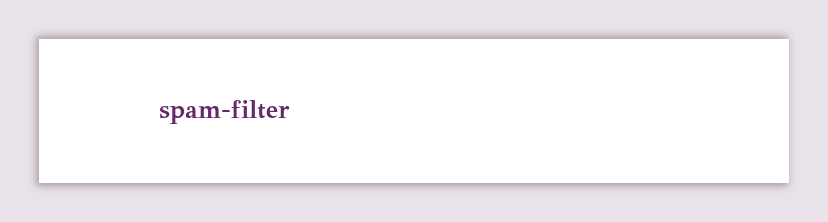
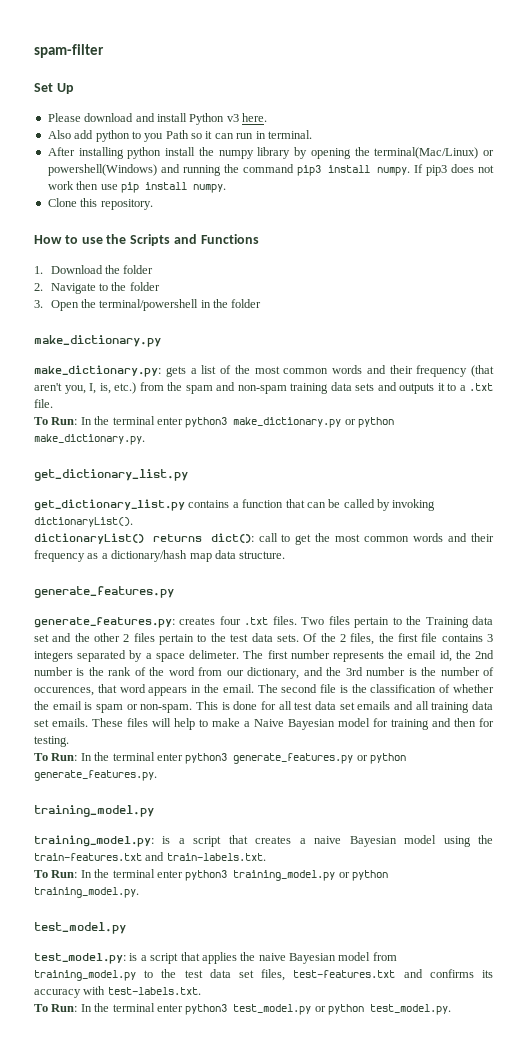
(290, 112) none -> [34,83,74,94] [47,113,267,125] [47,130,312,142] [47,147,494,159] [47,164,495,176] [47,181,226,193] [47,198,153,210] [34,234,259,246] [34,265,154,274] [34,282,160,294] [34,299,262,311] [34,335,161,347] [34,365,494,377] [34,382,493,394] [34,399,53,408] [34,416,394,428] [34,434,145,445] [34,469,188,481] [34,499,436,511] [34,517,133,527] [34,533,494,545] [34,550,286,562] [34,586,174,598] [34,616,493,628] [34,633,494,645] [34,650,495,662] [34,667,495,679] [34,684,494,696] [34,701,494,713] [34,718,494,730] [34,736,69,747] [34,752,406,764] [34,770,157,781] [34,805,154,817] [34,835,493,847] [34,852,266,861] [34,869,388,881] [34,887,139,898] [34,922,126,934] [34,952,397,964] [34,969,493,981] [34,986,201,998] [34,1003,451,1015] // Set Up // Please download and install Python v3 here. // Also add python to you Path so it can run in terminal. // After installing python install the numpy library by opening the terminal(Mac/Linux) or powershell(Windows) and running the command pip3 install numpy. If pip3 does not work then use pip install numpy. // Clone this repository. // How to use the Scripts and Functions // 1. Download the folder // 2. Navigate to the folder // 3. Open the terminal/powershell in the folder // make_dictionary.py // make_dictionary.py: gets a list of the most common words and their frequency (that aren't you, I, is, etc.) from the spam and non-spam training data sets and outputs it to a .txt file. // To Run: In the terminal enter python3 make_dictionary.py or python make_dictionary.py. // get_dictionary_list.py // get_dictionary_list.py contains a function that can be called by invoking dictionaryList(). // dictionaryList() returns dict(): call to get the most common words and their frequency as a dictionary/hash map data structure. // generate_features.py // generate_features.py: creates four .txt files. Two files pertain to the Training data set and the other 2 files pertain to the test data sets. Of the 2 files, the first file contains 3 integers separated by a space delimeter. The first number represents the email id, the 2nd number is the rank of the word from our dictionary, and the 3rd number is the number of occurences, that word appears in the email. The second file is the classification of whether the email is spam or non-spam. This is done for all test data set emails and all training data set emails. These files will help to make a Naive Bayesian model for training and then for testing. // To Run: In the terminal enter python3 generate_features.py or python generate_features.py. // training_model.py // training_model.py: is a script that creates a naive Bayesian model using the train-features.txt and train-labels.txt. // To Run: In the terminal enter python3 training_model.py or python training_model.py. // test_model.py // test_model.py: is a script that applies the naive Bayesian model from training_model.py to the test data set files, test-features.txt and confirms its accuracy with test-labels.txt. // To Run: In the terminal enter python3 test_model.py or python test_model.py.

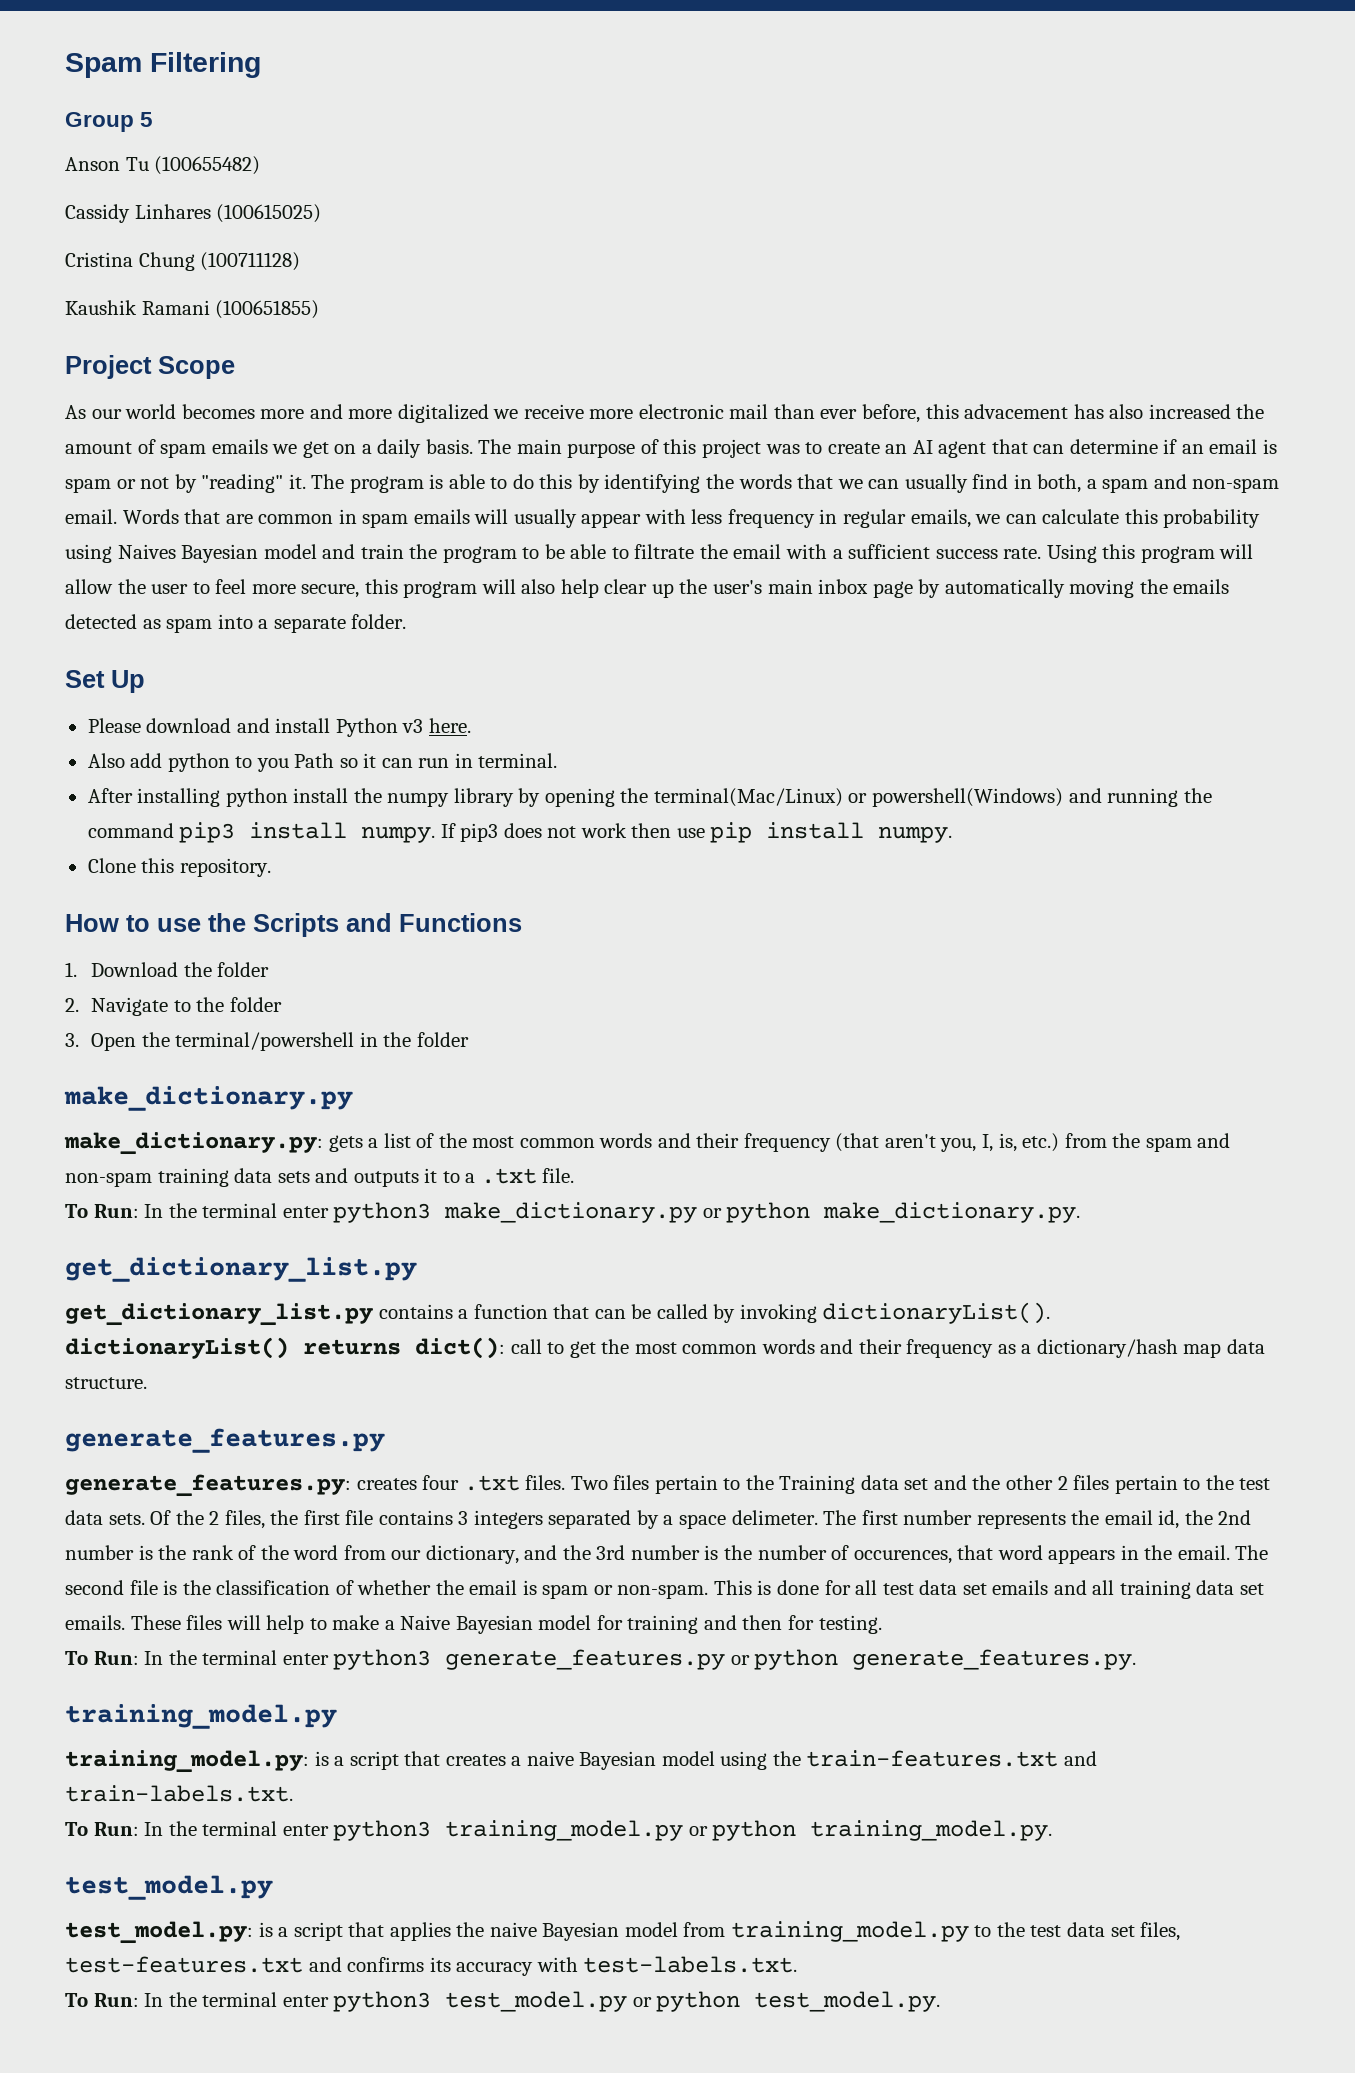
[34,44,104,58] spam-filter -> [65,52,261,78] [65,112,154,132] [65,156,261,175] [65,204,322,223] [65,252,301,271] [65,300,320,319] [65,355,235,379] [65,404,1265,423] [65,439,1277,458] [65,474,1280,493] [65,509,1261,528] [65,544,1254,563] [65,579,1230,598] [65,614,407,633] Spam Filtering // Group 5 // Anson Tu (100655482) // Cassidy Linhares (100615025) // Cristina Chung (100711128) // Kaushik Ramani (100651855) // Project Scope // As our world becomes more and more digitalized we receive more electronic mail than ever before, this advacement has also increased the amount of spam emails we get on a daily basis. The main purpose of this project was to create an AI agent that can determine if an email is spam or not by "reading" it. The program is able to do this by identifying the words that we can usually find in both, a spam and non-spam email. Words that are common in spam emails will usually appear with less frequency in regular emails, we can calculate this probability using Naives Bayesian model and train the program to be able to filtrate the email with a sufficient success rate. Using this program will allow the user to feel more secure, this program will also help clear up the user's main inbox page by automatically moving the emails detected as spam into a separate folder.

